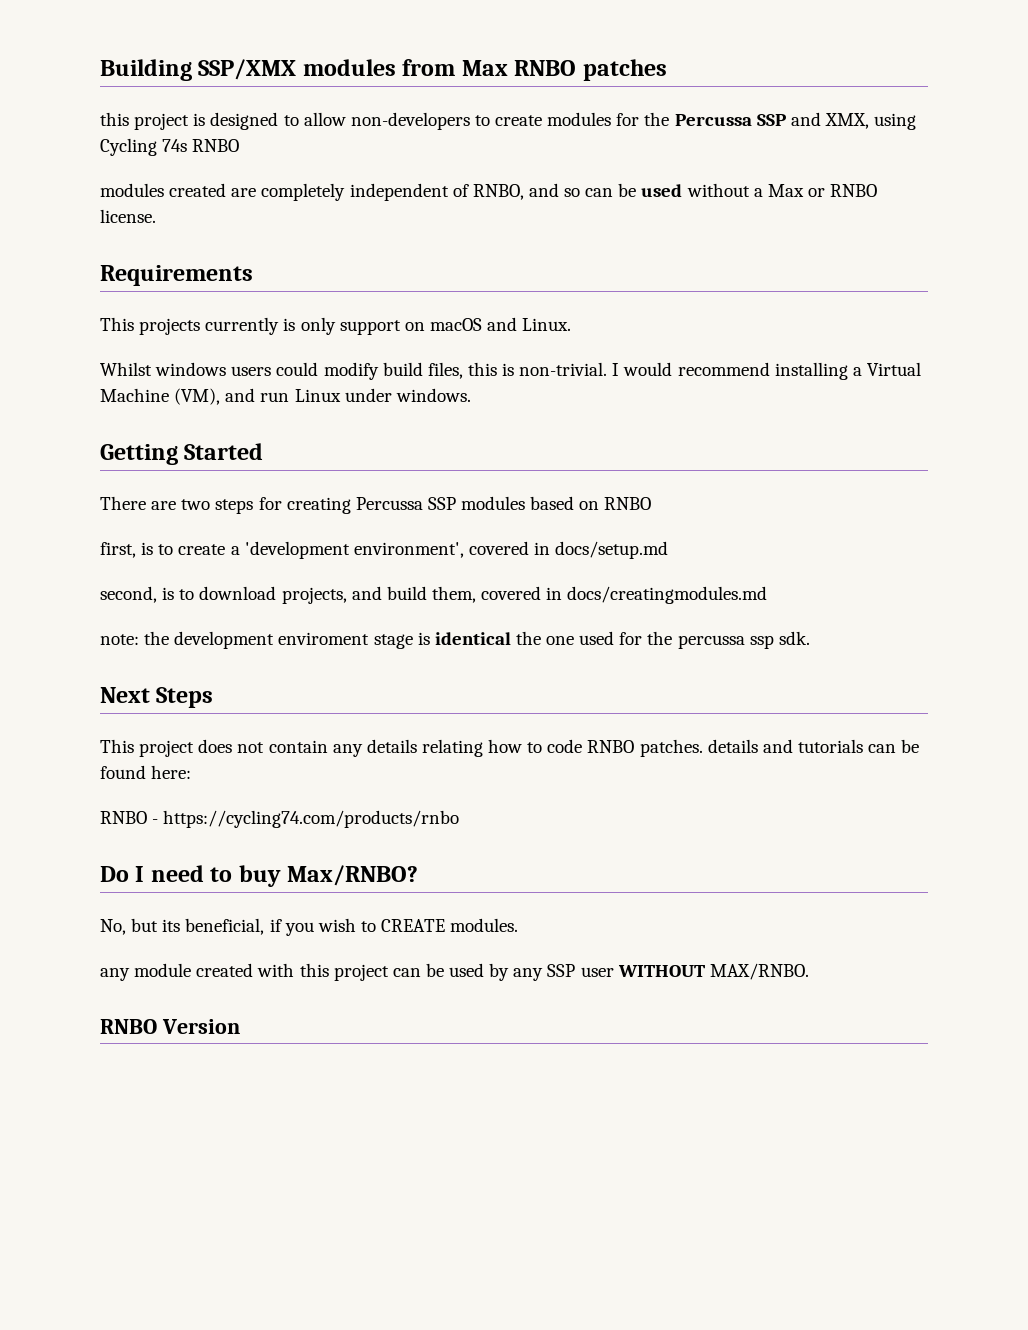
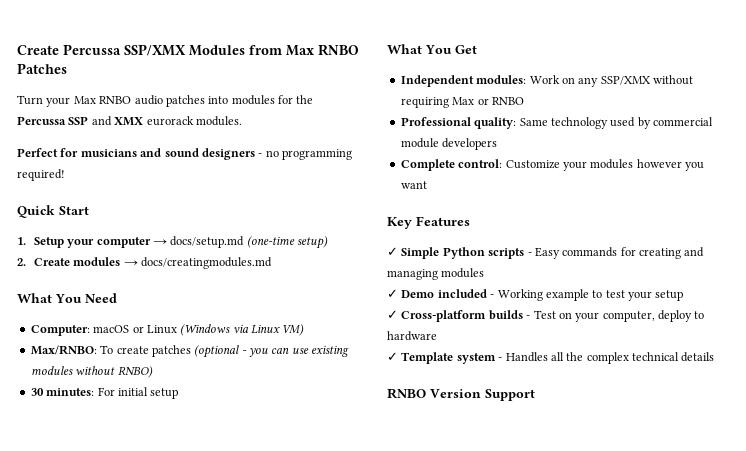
[100,59,667,81] [100,112,543,130] Building SSP/XMX modules from Max RNBO patches // this project is designed to allow non-developers to create -> [17,44,359,56] [17,63,67,74] [17,95,229,107] Create Percussa SSP/XMX Modules from Max RNBO Patches // Turn your Max RNBO audio patches into
[824,113,917,130] [100,138,240,156] [100,183,878,201] [100,209,156,223] [100,265,253,286] [100,317,572,335] [100,362,921,380] [100,388,471,405] [100,443,264,465] [100,496,652,514] [100,541,669,559] [100,586,768,604] [100,631,810,649] [100,687,214,708] [100,739,920,757] [100,765,192,779] [100,810,460,828] [100,865,419,887] [100,918,519,936] [100,963,809,981] XMX, using Cycling 74s RNBO // modules created are completely independent of RNBO, and so can be used without a Max or RNBO license. // Requirements // This projects currently is only support on macOS and Linux. // Whilst windows users could modify build files, this is non-trivial. I would recommend installing a Virtual Machine (VM), and run Linux under windows. // Getting Started // There are two steps for creating Percussa SSP modules based on RNBO // first, is to create a 'development environment', covered in docs/setup.md // second, is to download projects, and build them, covered in docs/creatingmodules.md // note: the development enviroment stage is identical the one used for the percussa ssp sdk. // Next Steps // This project does not contain any details relating how to code RNBO patches. details and tutorials can be found here: // RNBO - https://cycling74.com/products/rnbo // Do I need to buy Max/RNBO? // No, but its beneficial, if you wish to CREATE modules. // any module created with this project can be used by any SSP user WITHOUT MAX/RNBO. -> [114,116,242,126] [17,148,352,160] [17,169,65,181] [17,205,89,218] [17,236,329,249] [17,257,273,269] [17,293,117,303] [30,324,305,336] [30,345,350,358] [30,366,153,378] [30,387,179,399] [387,44,477,54] [400,75,693,87] [400,97,524,108] [400,117,713,129] [400,138,498,150] [400,159,704,171] [400,181,427,189] [387,216,470,229] [387,247,705,259] [387,268,485,280] [387,289,684,301] [387,310,705,322] [387,331,437,341] [387,352,715,364] XMX eurorack modules. // Perfect for musicians and sound designers - no programming required! // Quick Start // 1. Setup your computer → docs/setup.md (one-time setup) // 2. Create modules → docs/creatingmodules.md // What You Need // Computer: macOS or Linux (Windows via Linux VM) // Max/RNBO: To create patches (optional - you can use existing modules without RNBO) // 30 minutes: For initial setup // What You Get // Independent modules: Work on any SSP/XMX without requiring Max or RNBO // Professional quality: Same technology used by commercial module developers // Complete control: Customize your modules however you want // Key Features // ✓ Simple Python scripts - Easy commands for creating and managing modules // ✓ Demo included - Working example to test your setup // ✓ Cross-platform builds - Test on your computer, deploy to hardware // ✓ Template system - Handles all the complex technical details
(240, 1026) none -> [485,389,535,401] Support

